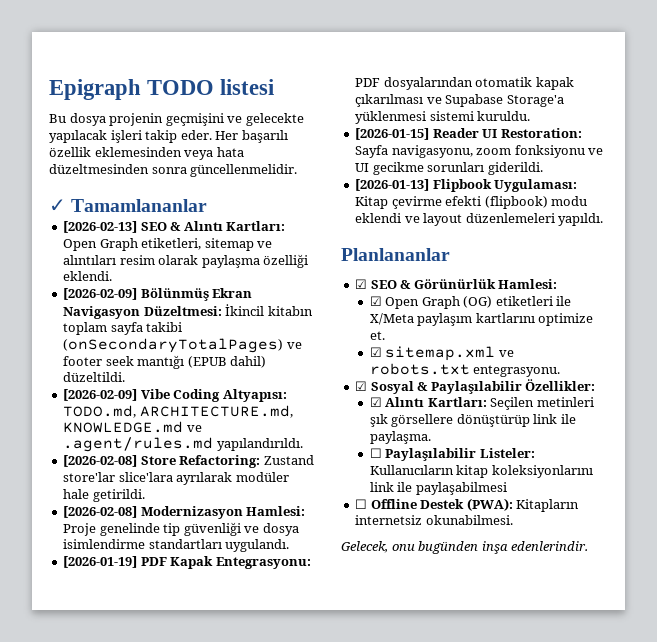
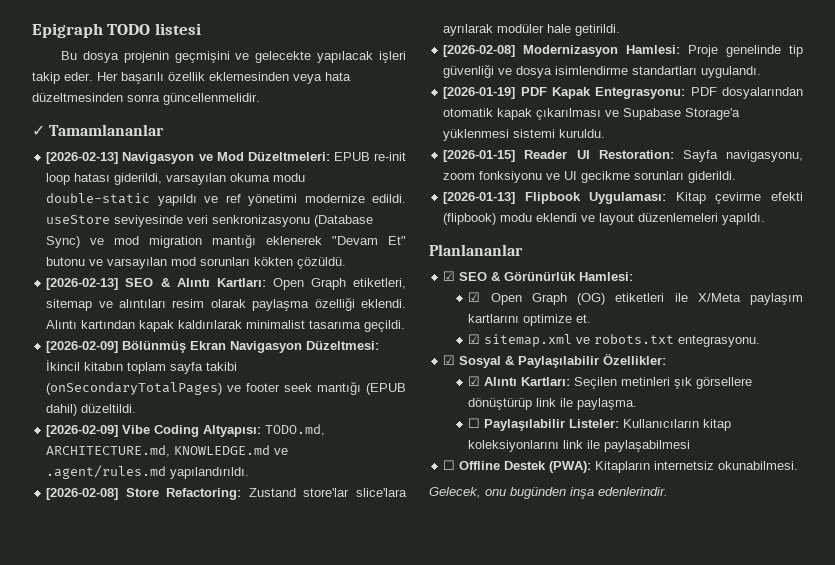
(208, 205) none -> [46,151,406,164] [46,173,306,185] [46,193,406,206] [46,215,374,227] [46,234,406,248] [46,257,347,269] // [2026-02-13] Navigasyon ve Mod Düzeltmeleri: EPUB re-init loop hatası giderildi, varsayılan okuma modu double-static yapıldı ve ref yönetimi modernize edildi. useStore seviyesinde veri senkronizasyonu (Database Sync) ve mod migration mantığı eklenerek "Devam Et" butonu ve varsayılan mod sorunları kökten çözüldü.
(113, 276) none -> [46,320,406,332] Alıntı kartından kapak kaldırılarak minimalist tasarıma geçildi.

